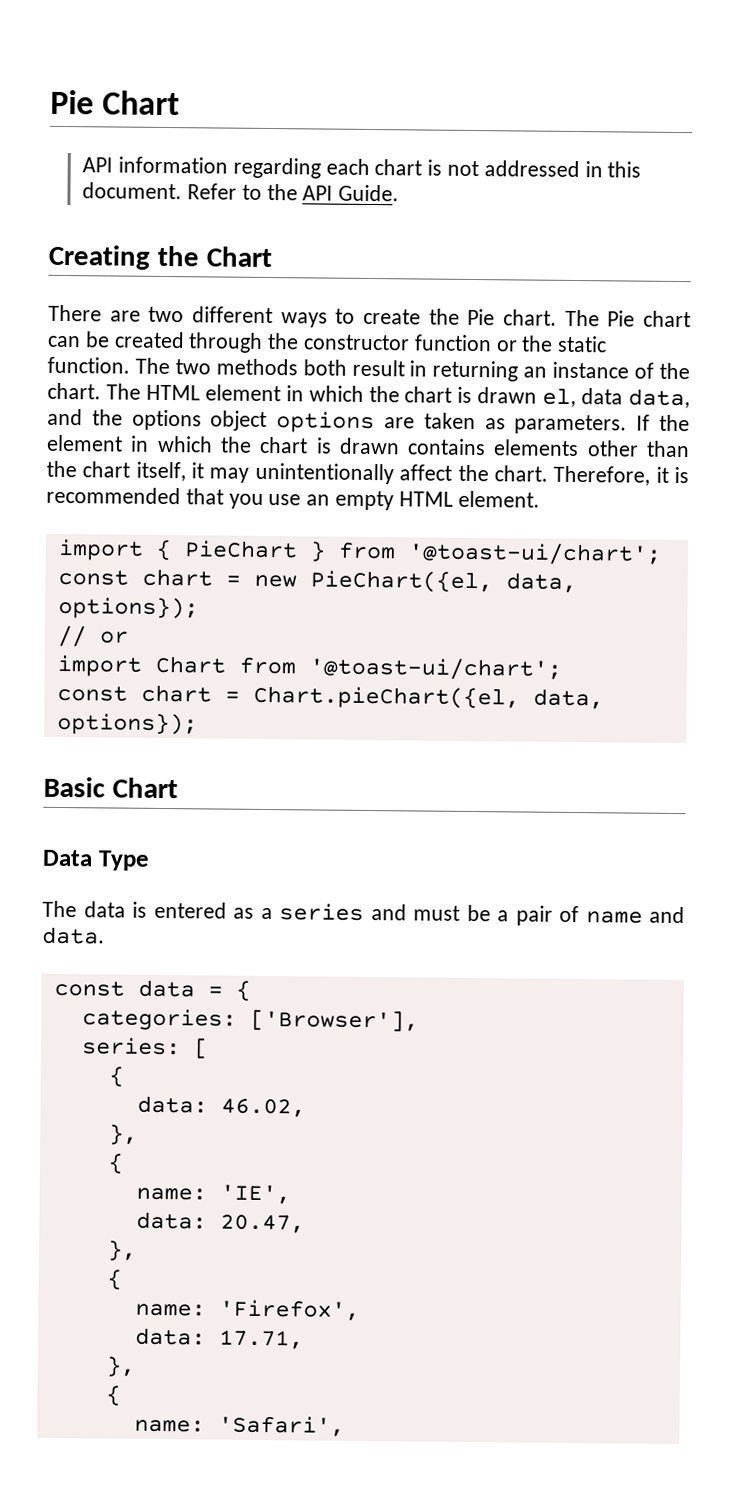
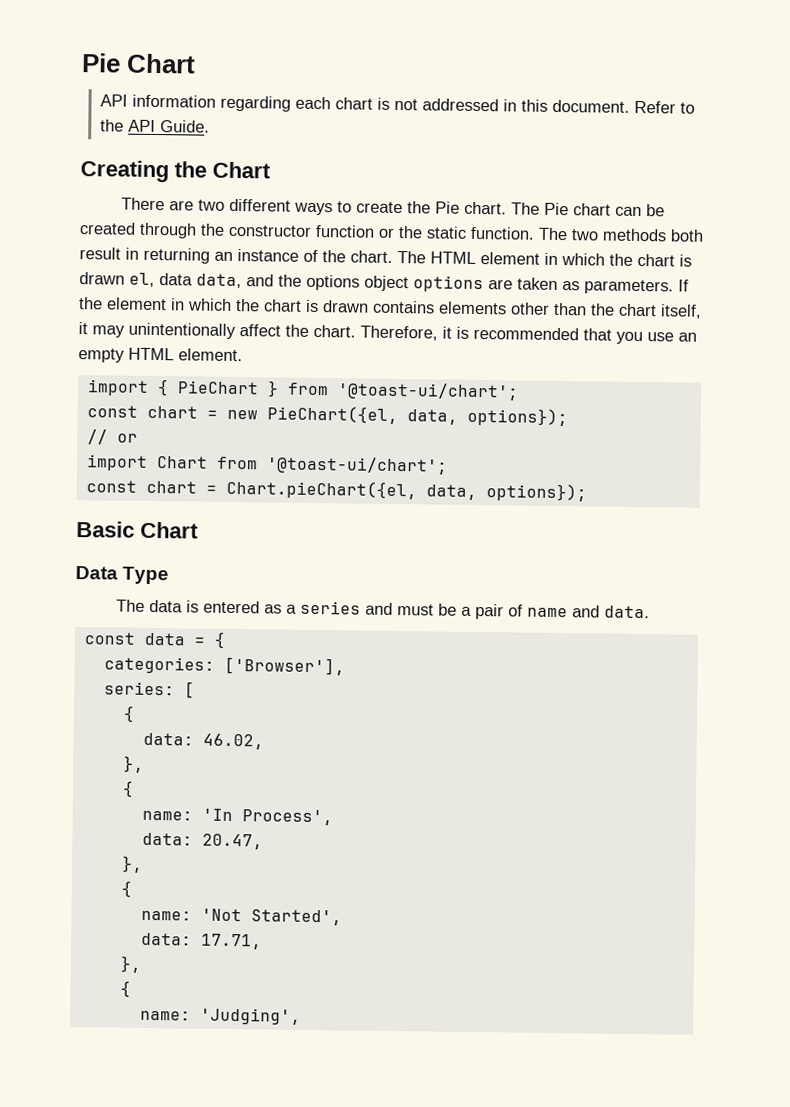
[219,1184,291,1205] 'IE', -> [201,808,333,826] 'In Process',
[218,1299,360,1321] 'Firefox', -> [200,908,342,926] 'Not Started',
[217,1415,345,1437] 'Safari', -> [199,1007,301,1025] 'Judging',

